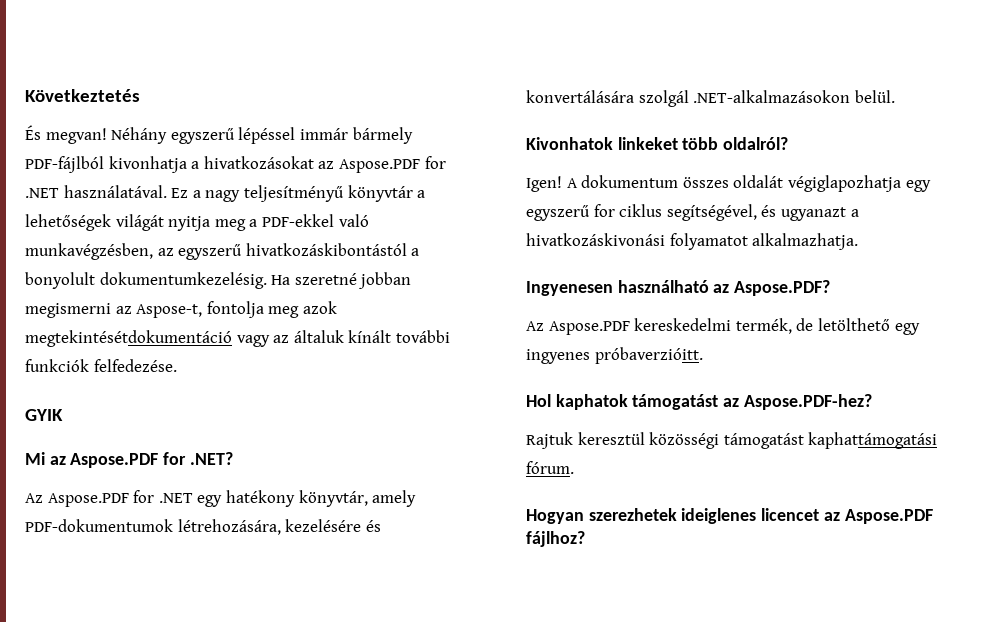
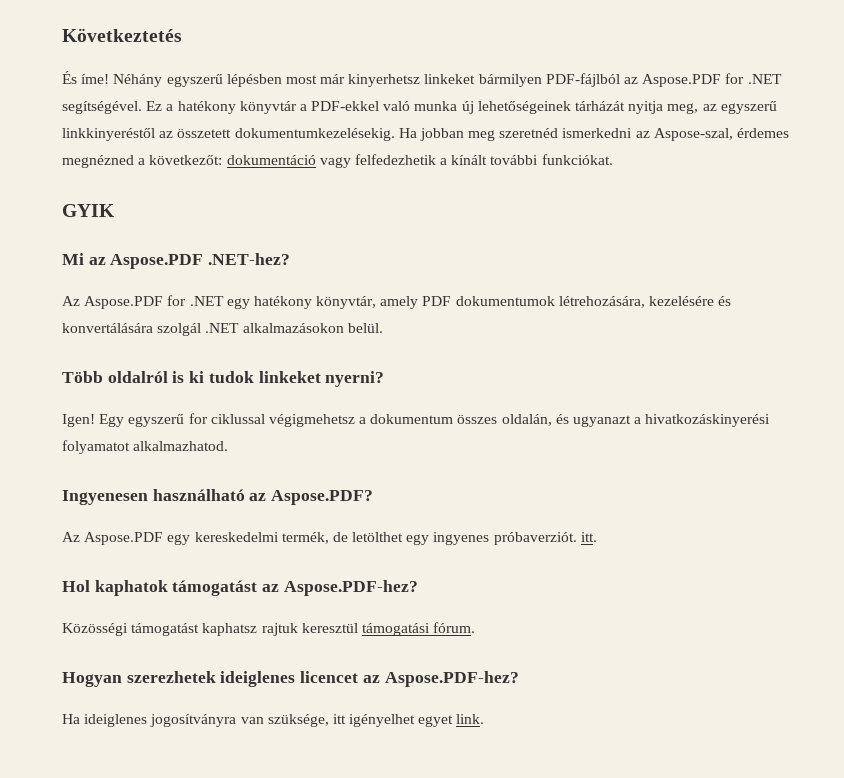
[45,128,107,144] megvan! -> [81,74,110,84] íme!
[238,127,413,144] [25,156,314,173] lépéssel immár bármely PDF-fájlból kivonhatja a hivatkozásokat -> [226,73,620,87] lépésben most már kinyerhetsz linkeket bármilyen PDF-fájlból
[63,185,167,198] használatával. -> [62,101,142,114] segítségével.
[205,185,426,202] [25,214,369,231] [25,243,420,260] [25,272,412,289] [25,301,337,318] [25,330,450,347] [25,359,177,372] nagy teljesítményű könyvtár a lehetőségek világát nyitja meg a PDF-ekkel való munkavégzésben, az egyszerű hivatkozáskibontástól a bonyolult dokumentumkezelésig. Ha szeretné jobban megismerni az Aspose-t, fontolja meg azok megtekintésétdokumentáció vagy az általuk kínált további funkciók felfedezése. -> [177,101,777,114] [62,128,790,141] [62,154,613,168] hatékony könyvtár a PDF-ekkel való munka új lehetőségeinek tárházát nyitja meg, az egyszerű linkkinyeréstől az összetett dokumentumkezelésekig. Ha jobban meg szeretnéd ismerkedni az Aspose-szal, érdemes megnézned a következőt: dokumentáció vagy felfedezhetik a kínált további funkciókat.
[163,452,233,465] for .NET? -> [208,253,291,265] .NET-hez?
[25,519,173,532] PDF-dokumentumok -> [422,296,555,306] PDF dokumentumok
[693,90,851,103] .NET-alkalmazásokon -> [205,323,344,333] .NET alkalmazásokon
[526,137,789,150] [526,175,931,192] [526,204,859,221] [526,233,859,250] Kivonhatok linkeket több oldalról? // Igen! A dokumentum összes oldalát végiglapozhatja egy egyszerű for ciklus segítségével, és ugyanazt a hivatkozáskivonási folyamatot alkalmazhatja. -> [62,371,385,387] [62,413,771,427] [62,440,229,454] Több oldalról is ki tudok linkeket nyerni? // Igen! Egy egyszerű for ciklussal végigmehetsz a dokumentum összes oldalán, és ugyanazt a hivatkozáskinyerési folyamatot alkalmazhatod.
(630, 328) none -> [167,534,191,545] egy
[817,318,890,331] letölthető -> [352,532,404,542] letölthet
[594,347,703,364] próbaverzióitt. -> [493,532,597,545] próbaverziót. itt.
[526,432,938,449] Rajtuk keresztül közösségi támogatást kaphattámogatási -> [62,623,430,636] Közösségi támogatást kaphatsz rajtuk keresztül támogatási
[844,509,933,524] [526,531,585,547] Aspose.PDF fájlhoz? -> [384,671,519,687] [62,714,485,727] Aspose.PDF-hez? // Ha ideiglenes jogosítványra van szüksége, itt igényelhet egyet link.

